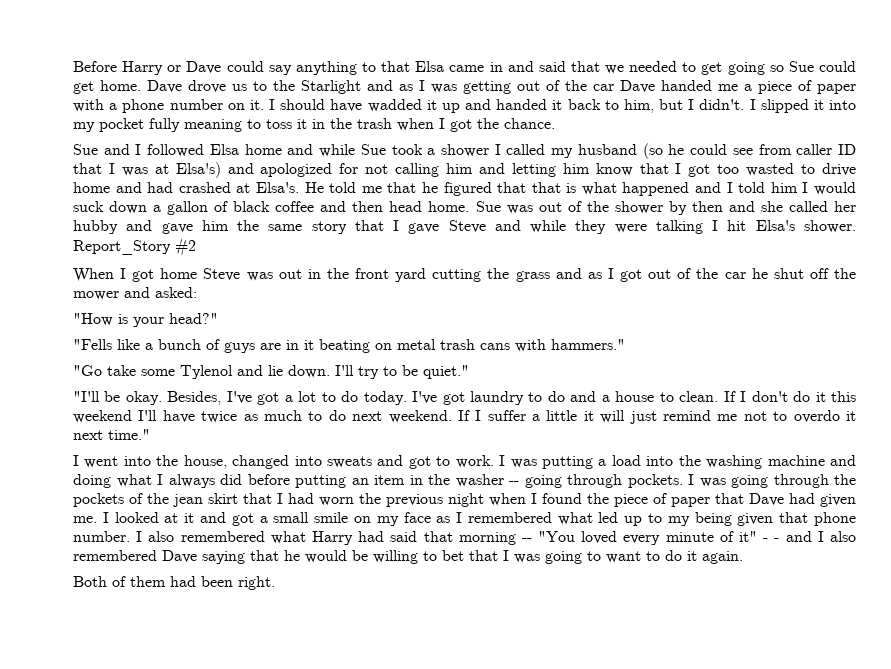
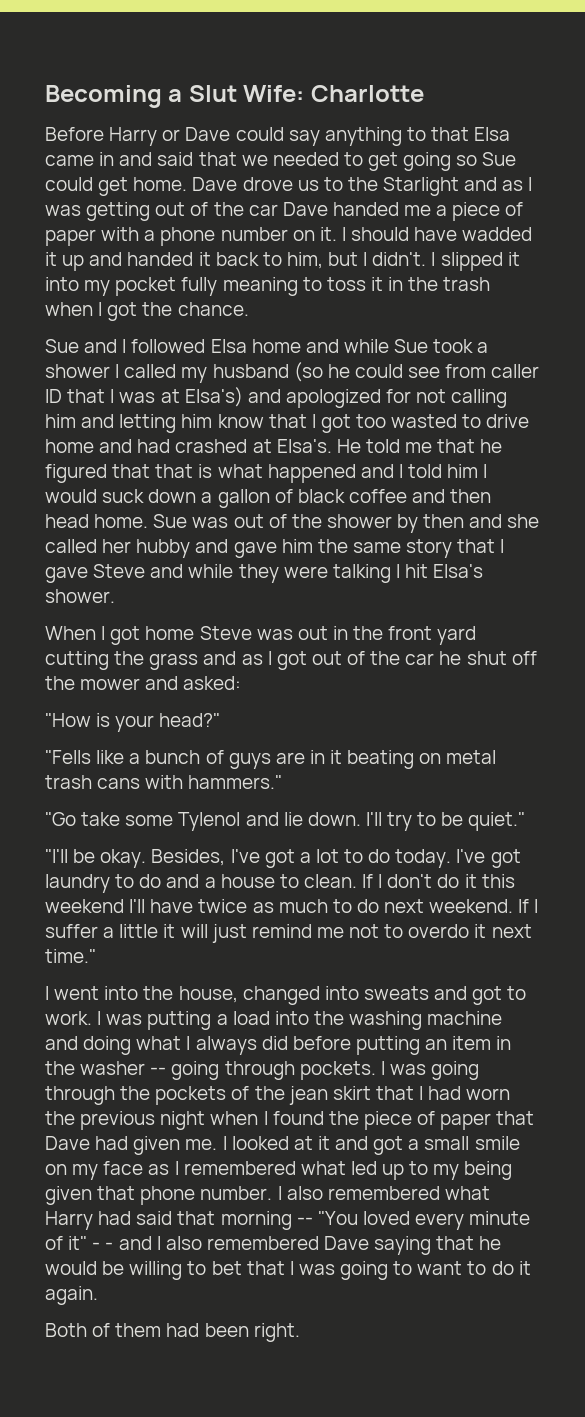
(73, 66) none -> [45,85,424,108] Becoming a Slut Wife: Charlotte //
[73,237,196,257] Report_Story #2 -> (115, 596) none

